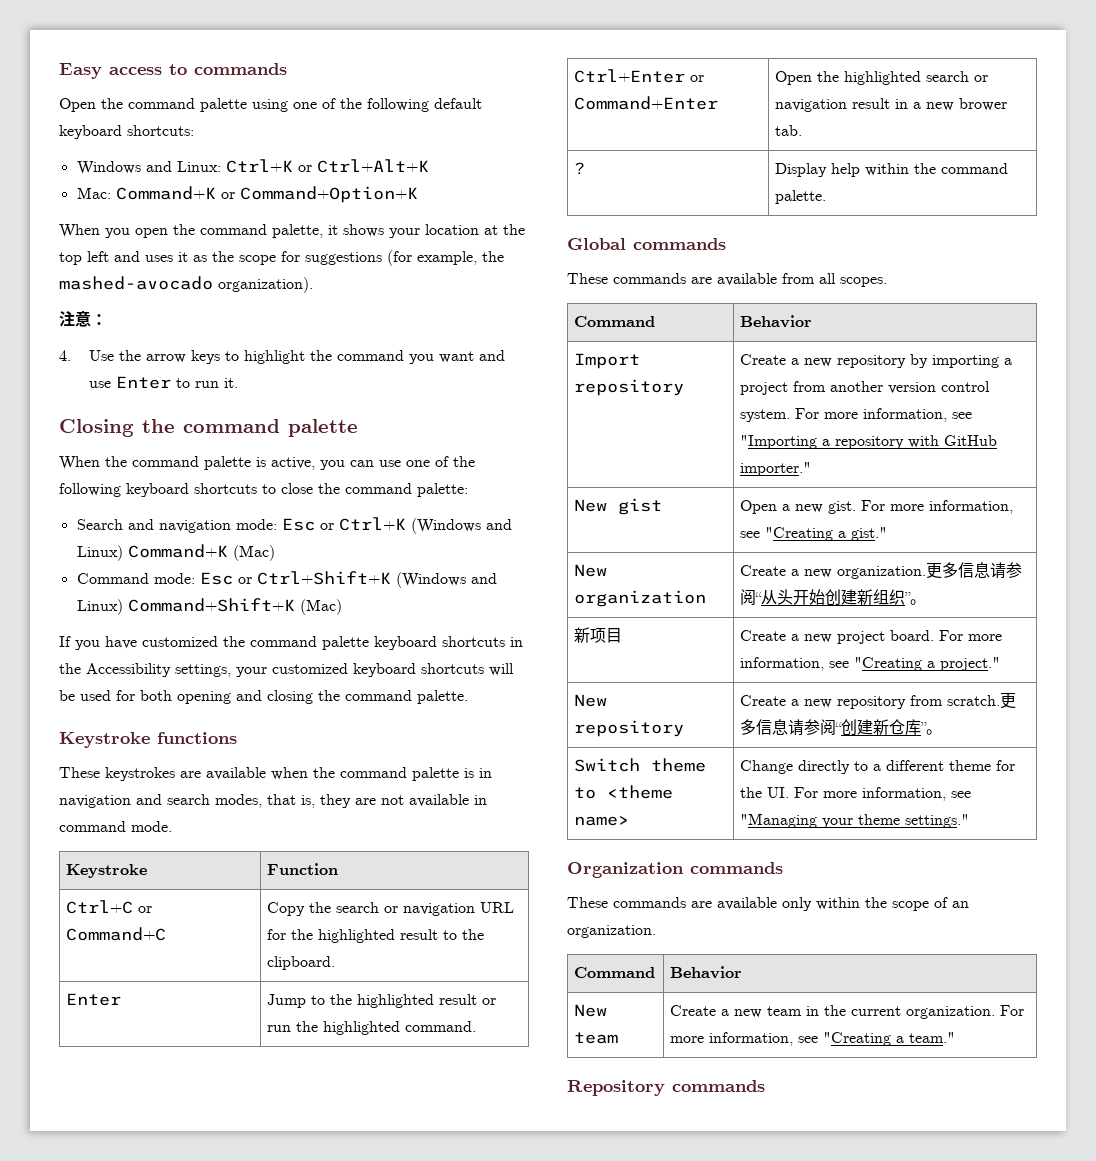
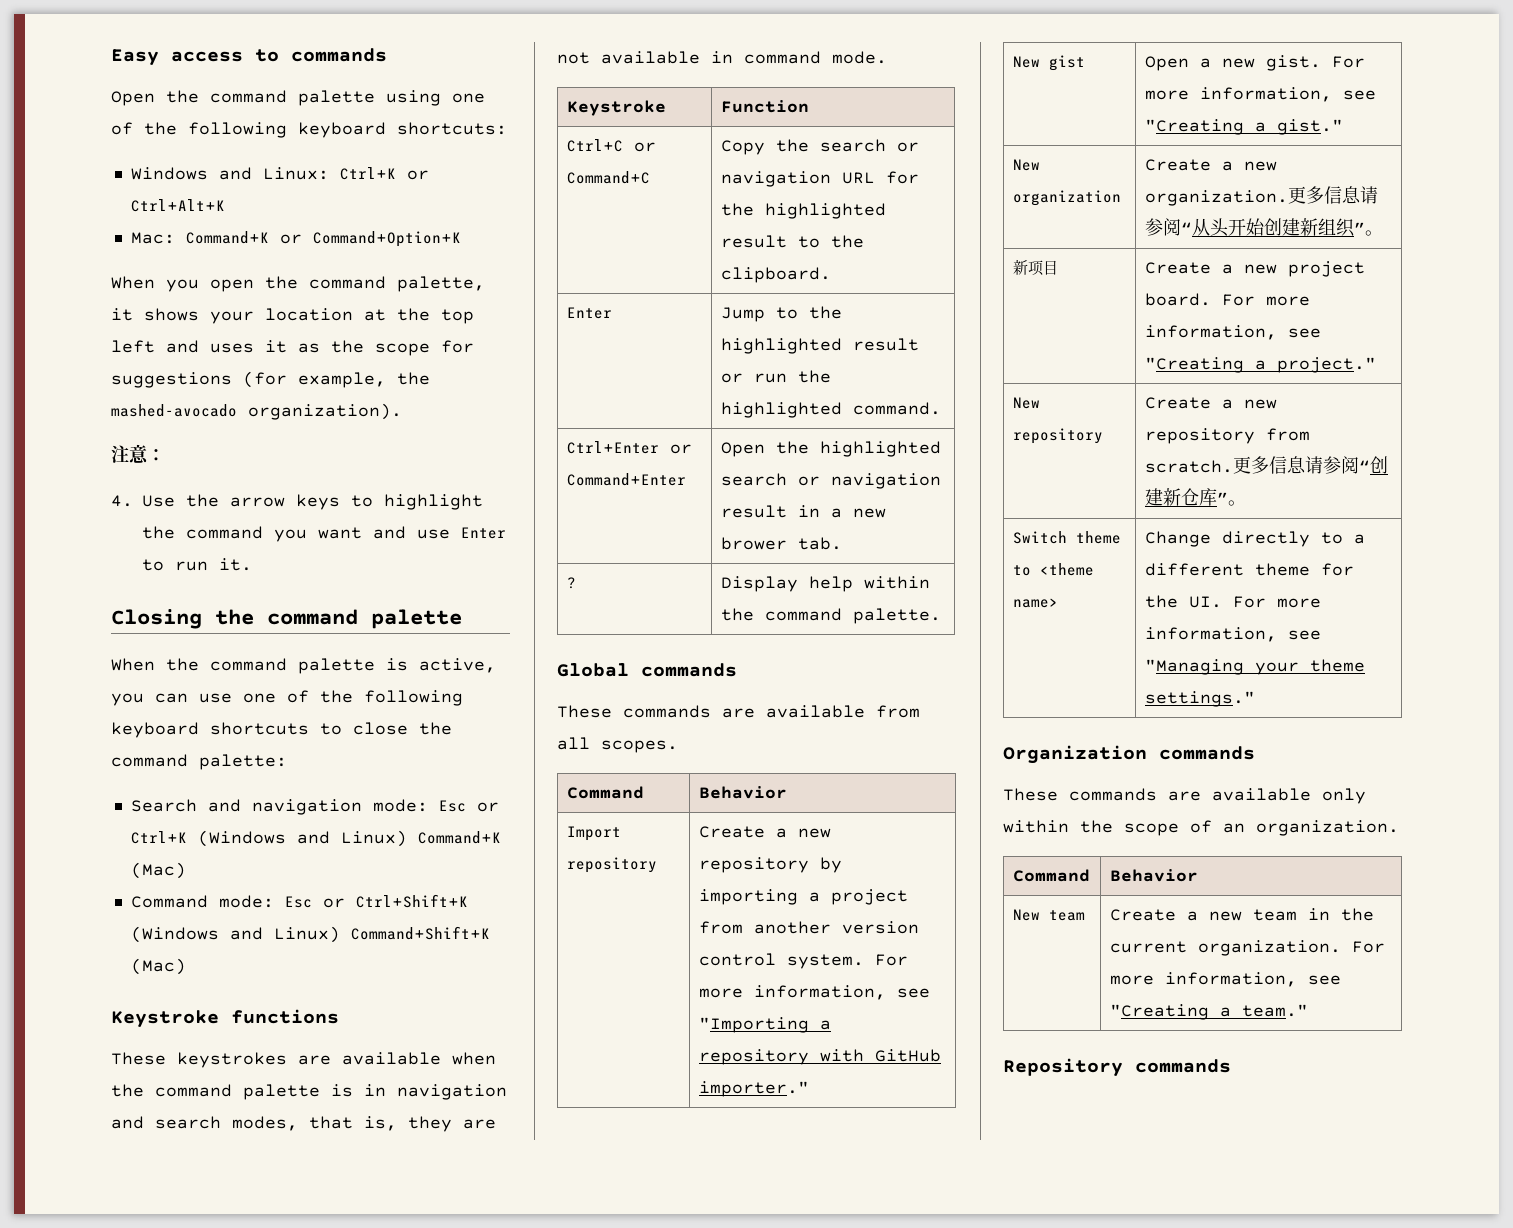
[434,98,482,109] default -> (287, 130) none
[59,636,523,650] [59,663,514,677] [59,690,468,704] // If you have customized the command palette keyboard shortcuts in the Accessibility settings, your customized keyboard shortcuts will be used for both opening and closing the command palette. -> (186, 966) none

